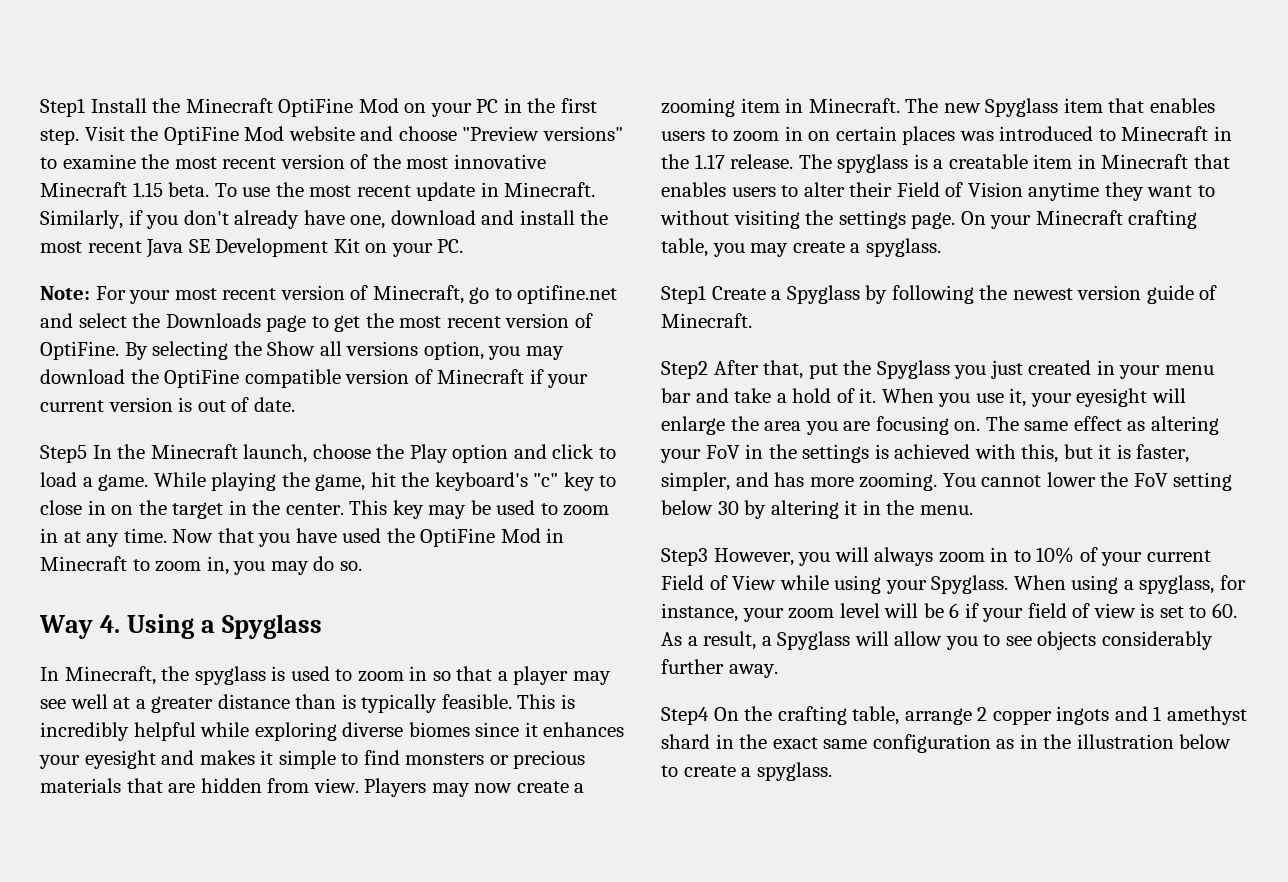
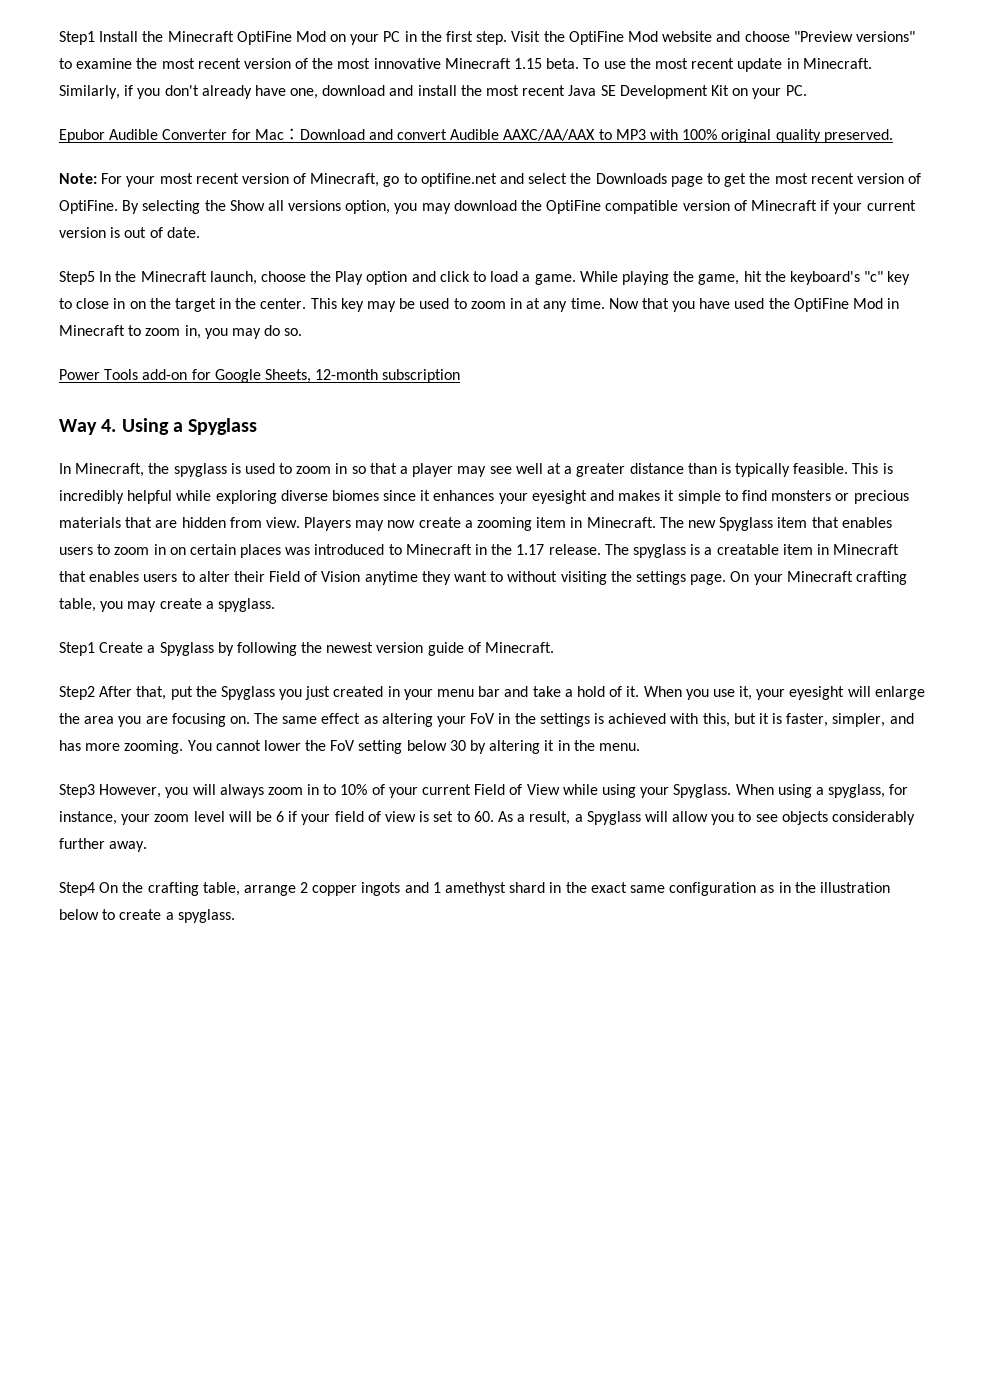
(464, 246) none -> [59,128,893,143] // Epubor Audible Converter for Mac：Download and convert Audible AAXC/AA/AAX to MP3 with 100% original quality preserved.
(362, 566) none -> [59,369,461,383] // Power Tools add-on for Google Sheets, 12-month subscription

